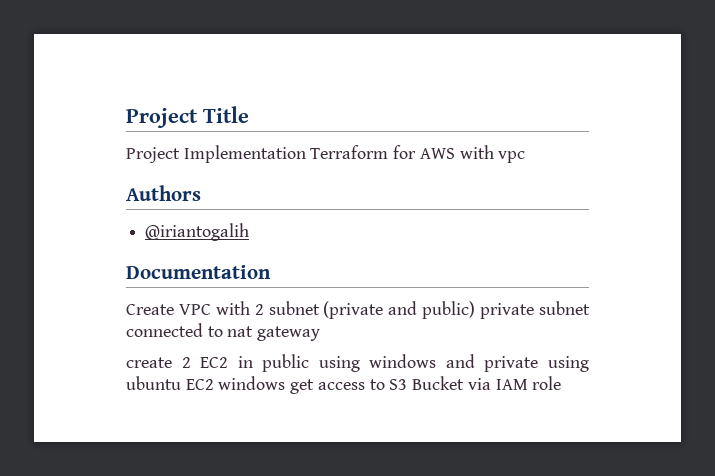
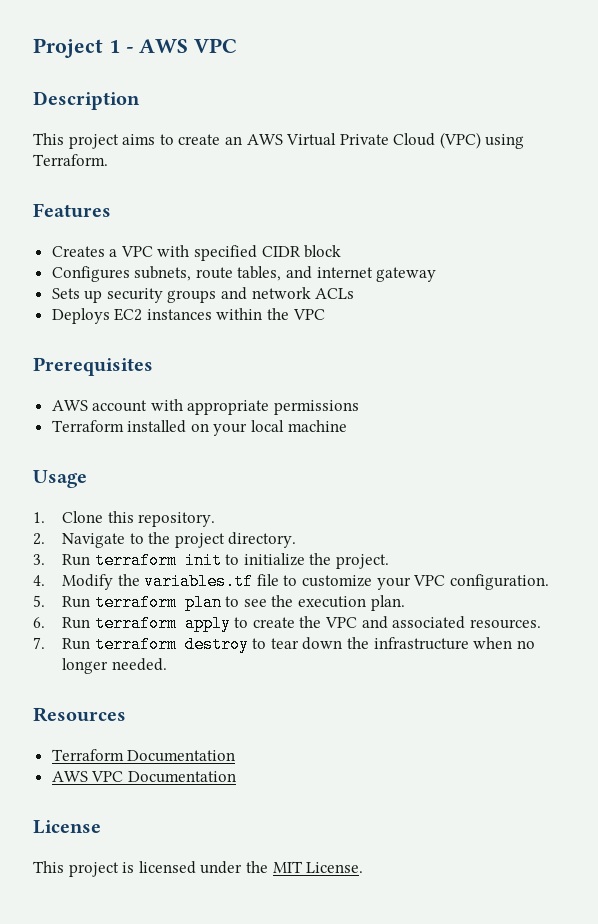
[126,106,249,128] [126,145,526,163] [126,185,201,201] [145,223,250,241] [126,265,271,279] [126,301,591,319] [126,323,321,341] [126,354,589,372] [126,376,562,394] Project Title // Project Implementation Terraform for AWS with vpc // Authors // @iriantogalih // Documentation // Create VPC with 2 subnet (private and public) private subnet connected to nat gateway // create 2 EC2 in public using windows and private using ubuntu EC2 windows get access to S3 Bucket via IAM role -> [33,38,238,58] [33,91,140,110] [33,132,525,149] [33,154,108,166] [33,203,111,218] [51,245,342,261] [51,266,437,282] [51,287,355,303] [51,308,325,324] [33,357,153,376] [51,399,360,415] [51,420,347,436] [33,470,87,488] [33,511,216,527] [33,532,297,548] [33,552,389,569] [33,573,549,590] [33,594,405,611] [33,615,541,632] [33,636,535,653] [61,658,167,674] [33,707,126,722] [51,749,236,762] [51,771,236,783] [33,820,101,834] [33,861,364,877] Project 1 - AWS VPC // Description // This project aims to create an AWS Virtual Private Cloud (VPC) using Terraform. // Features // Creates a VPC with specified CIDR block // Configures subnets, route tables, and internet gateway // Sets up security groups and network ACLs // Deploys EC2 instances within the VPC // Prerequisites // AWS account with appropriate permissions // Terraform installed on your local machine // Usage // 1. Clone this repository. // 2. Navigate to the project directory. // 3. Run terraform init to initialize the project. // 4. Modify the variables.tf file to customize your VPC configuration. // 5. Run terraform plan to see the execution plan. // 6. Run terraform apply to create the VPC and associated resources. // 7. Run terraform destroy to tear down the infrastructure when no longer needed. // Resources // Terraform Documentation // AWS VPC Documentation // License // This project is licensed under the MIT License.

